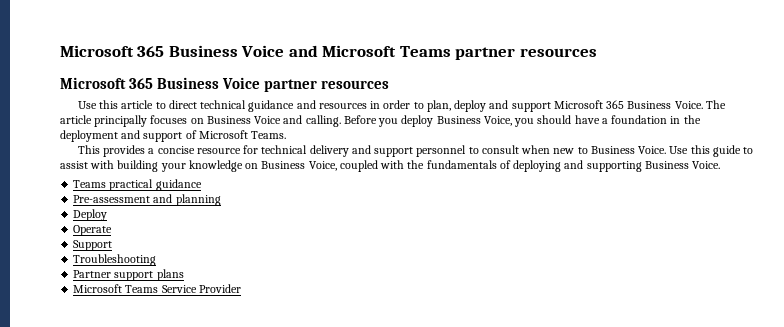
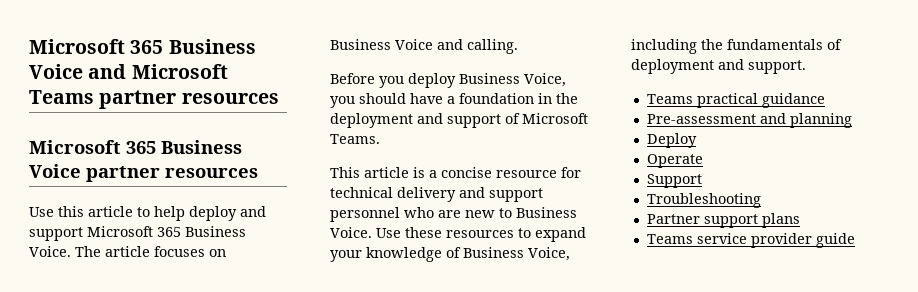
[168,100,451,112] direct technical guidance and resources in order to plan, -> [154,206,185,221] help
[94,115,148,127] principally -> (150, 251) none
(341, 121) none -> (518, 46) //
[103,145,146,157] provides -> [364,167,425,178] article is
[468,145,551,154] to consult when -> [404,207,461,218] who are
[690,145,754,157] [60,160,159,172] this guide to assist with building -> [405,227,586,242] these resources to expand
[245,160,405,172] on Business Voice, coupled with -> [446,247,570,261] [631,39,697,54] of Business Voice, including
[513,160,721,172] deploying and supporting Business Voice. -> [631,59,806,74] deployment and support.
[73,284,241,293] Microsoft Teams Service Provider -> [646,233,855,248] Teams service provider guide

